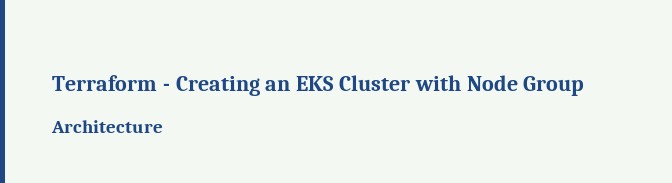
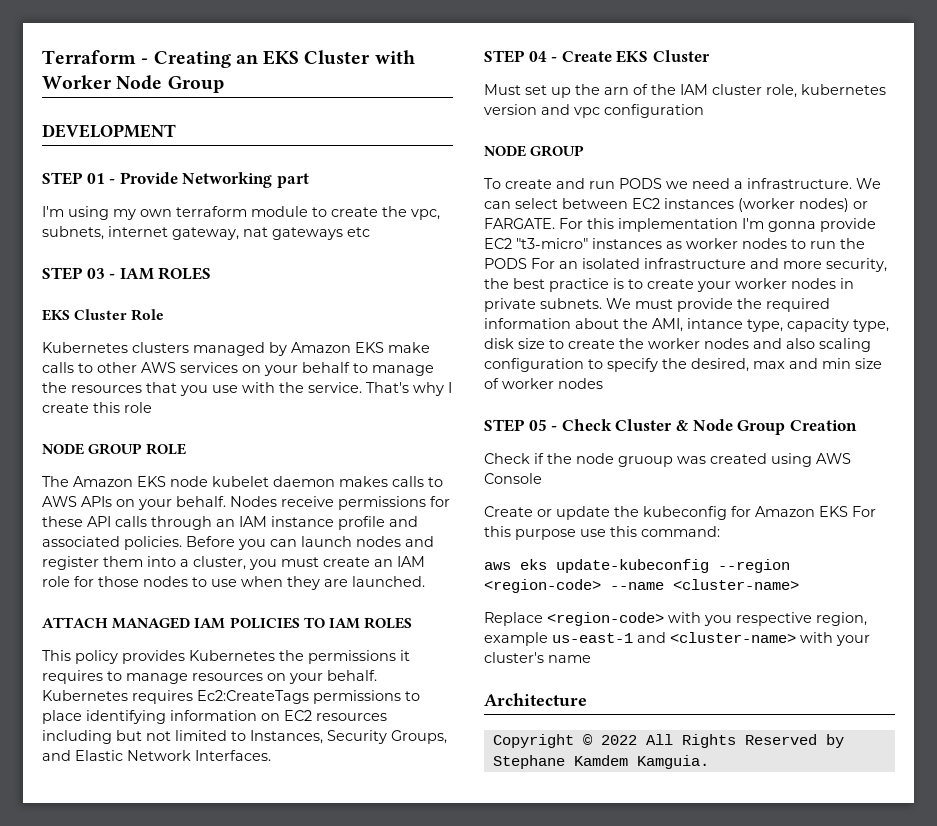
(461, 83) none -> [42,75,112,89] Worker
[51,120,163,133] Architecture -> [42,124,176,138] [42,172,309,188] [42,206,440,220] [42,226,370,240] [42,267,212,280] [42,309,165,321] [42,342,430,356] [42,362,434,376] [42,382,452,396] [42,402,152,413] [42,443,187,455] [42,476,443,487] [42,496,450,510] [42,516,418,530] [42,536,434,550] [42,556,425,570] [42,576,425,590] [42,617,413,629] [42,650,410,664] [42,670,377,684] [42,690,420,704] [42,710,387,724] [42,730,447,744] [42,750,271,761] [484,50,710,63] [484,84,886,98] [484,104,704,118] [484,145,585,157] [484,178,881,189] [484,198,868,212] [484,218,876,232] [484,238,865,249] [484,258,887,272] [484,278,854,292] [484,298,830,312] [484,318,889,332] [484,338,871,352] [484,358,882,372] [484,378,603,389] [484,419,857,435] [484,453,851,467] [484,473,542,484] [484,506,876,520] [484,526,720,540] [484,559,790,573] [484,579,799,593] [484,612,867,626] [484,632,870,646] [484,652,591,663] [484,693,587,706] [492,734,844,748] [492,755,709,769] DEVELOPMENT // STEP 01 - Provide Networking part // I'm using my own terraform module to create the vpc, subnets, internet gateway, nat gateways etc // STEP 03 - IAM ROLES // EKS Cluster Role // Kubernetes clusters managed by Amazon EKS make calls to other AWS services on your behalf to manage the resources that you use with the service. That's why I create this role // NODE GROUP ROLE // The Amazon EKS node kubelet daemon makes calls to AWS APIs on your behalf. Nodes receive permissions for these API calls through an IAM instance profile and associated policies. Before you can launch nodes and register them into a cluster, you must create an IAM role for those nodes to use when they are launched. // ATTACH MANAGED IAM POLICIES TO IAM ROLES // This policy provides Kubernetes the permissions it requires to manage resources on your behalf. Kubernetes requires Ec2:CreateTags permissions to place identifying information on EC2 resources including but not limited to Instances, Security Groups, and Elastic Network Interfaces. // STEP 04 - Create EKS Cluster // Must set up the arn of the IAM cluster role, kubernetes version and vpc configuration // NODE GROUP // To create and run PODS we need a infrastructure. We can select between EC2 instances (worker nodes) or FARGATE. For this implementation I'm gonna provide EC2 "t3-micro" instances as worker nodes to run the PODS For an isolated infrastructure and more security, the best practice is to create your worker nodes in private subnets. We must provide the required information about the AMI, intance type, capacity type, disk size to create the worker nodes and also scaling configuration to specify the desired, max and min size of worker nodes // STEP 05 - Check Cluster & Node Group Creation // Check if the node gruoup was created using AWS Console // Create or update the kubeconfig for Amazon EKS For this purpose use this command: // aws eks update-kubeconfig --region <region-code> --name <cluster-name> // Replace <region-code> with you respective region, example us-east-1 and <cluster-name> with your cluster's name // Architecture // Copyright © 2022 All Rights Reserved by Stephane Kamdem Kamguia.

